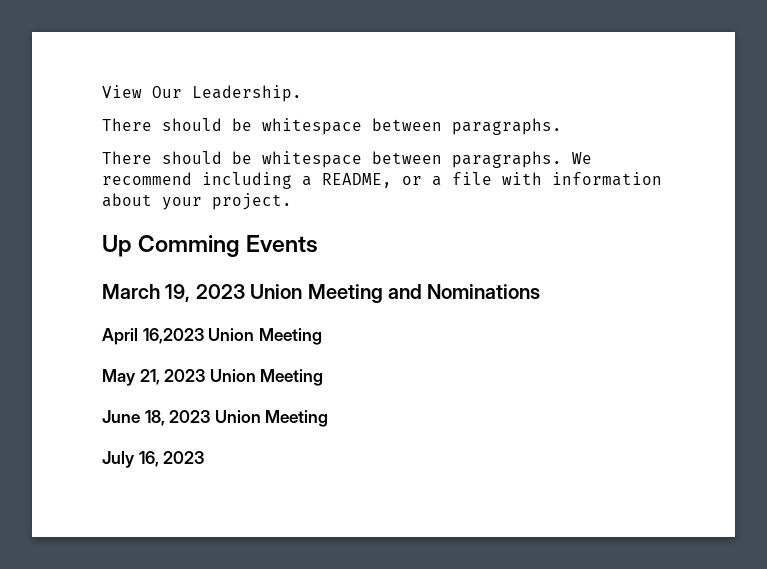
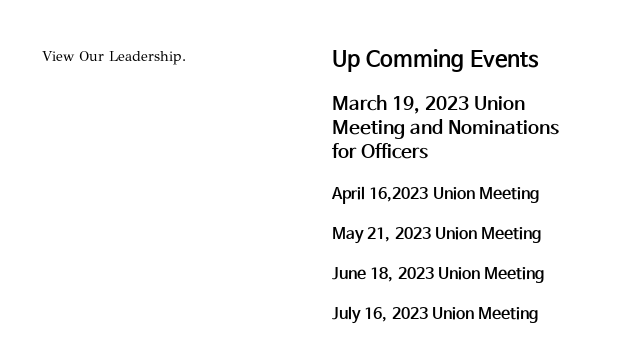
[102,118,562,135] [102,151,592,168] [102,172,662,189] [102,193,292,210] // There should be whitespace between paragraphs. // There should be whitespace between paragraphs. We recommend including a README, or a file with information about your project. -> (186, 58) none
(541, 291) none -> [332,143,428,159] for Officers
(205, 457) none -> [431,307,539,323] Union Meeting

